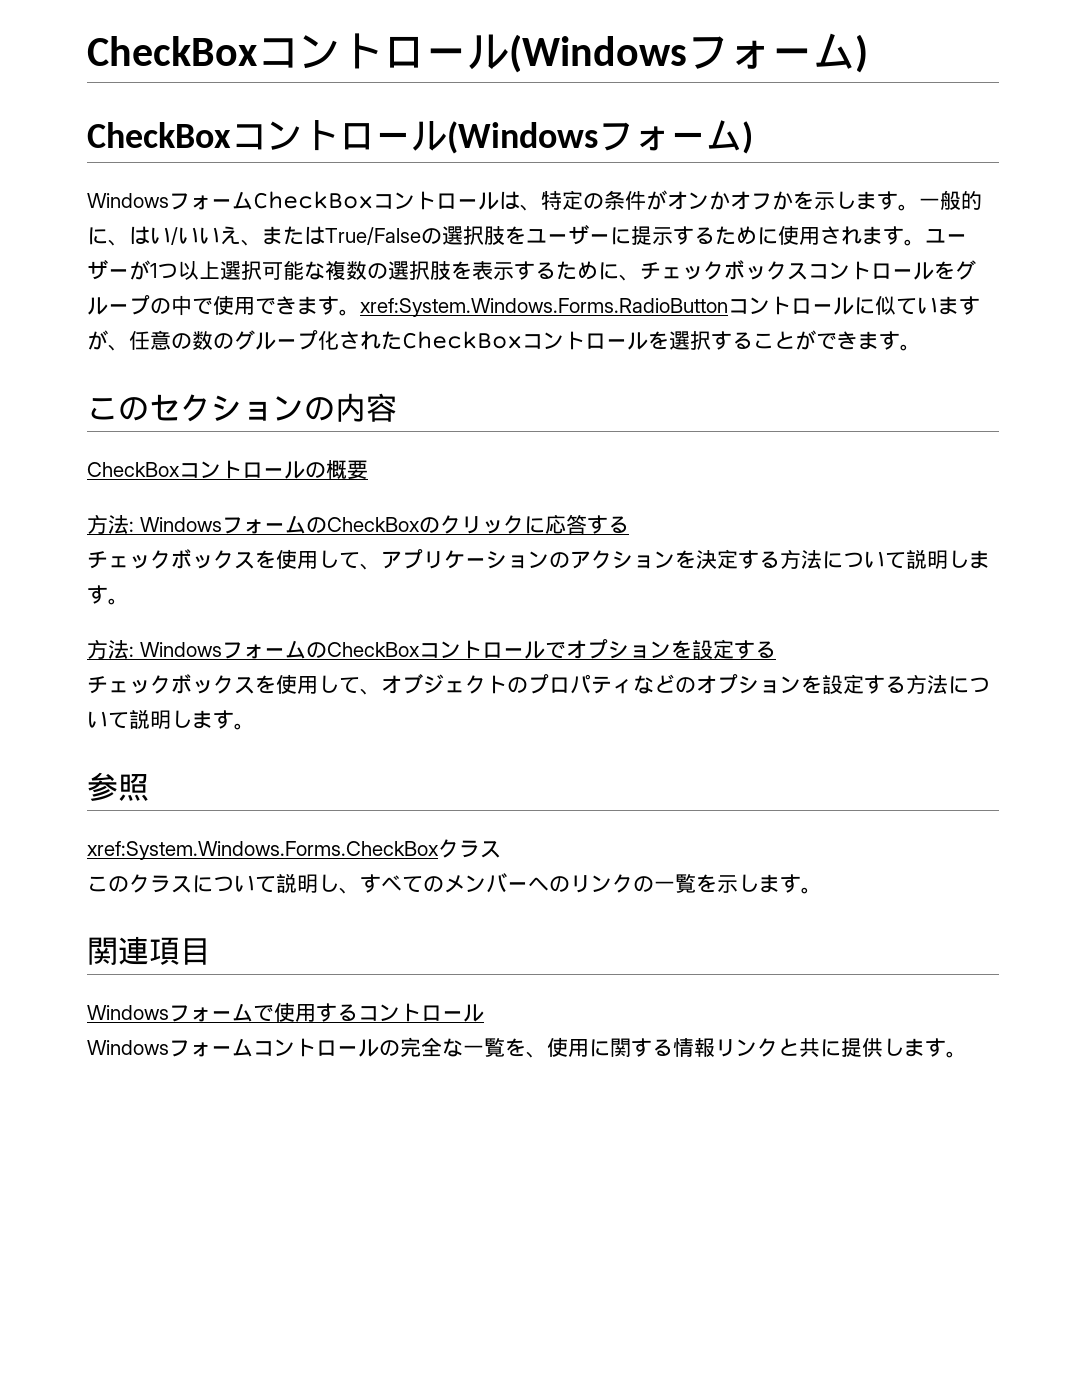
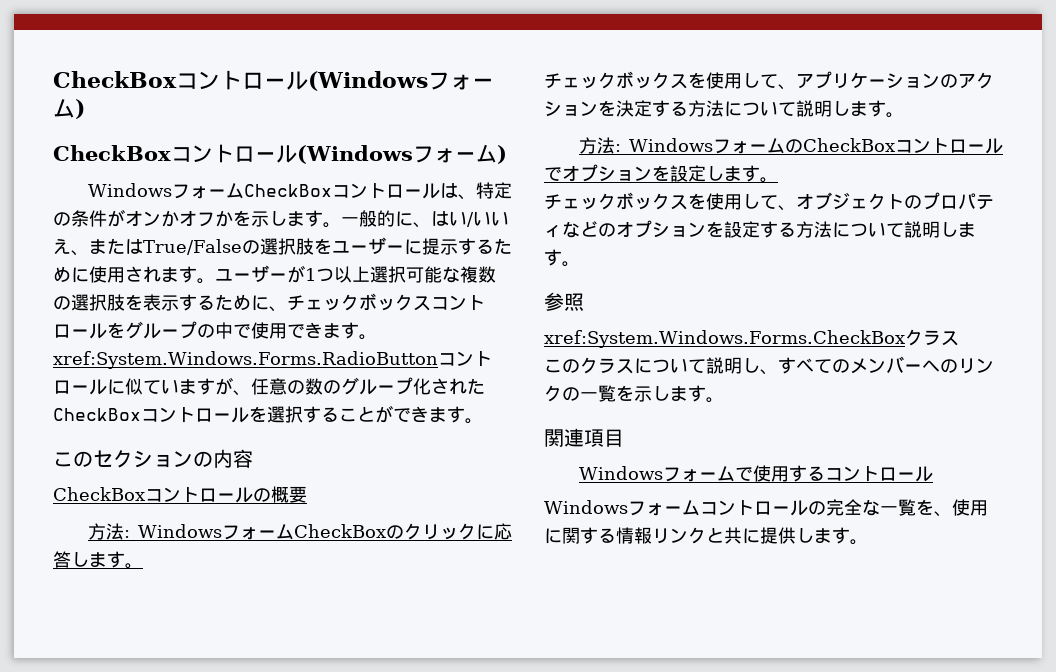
[305,517,327,533] の -> (294, 532) none
[586,515,629,534] する -> [71,551,143,569] します。
[733,640,776,659] する -> [706,165,778,183] します。

